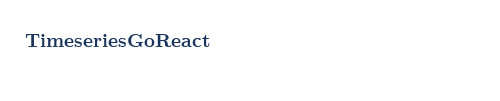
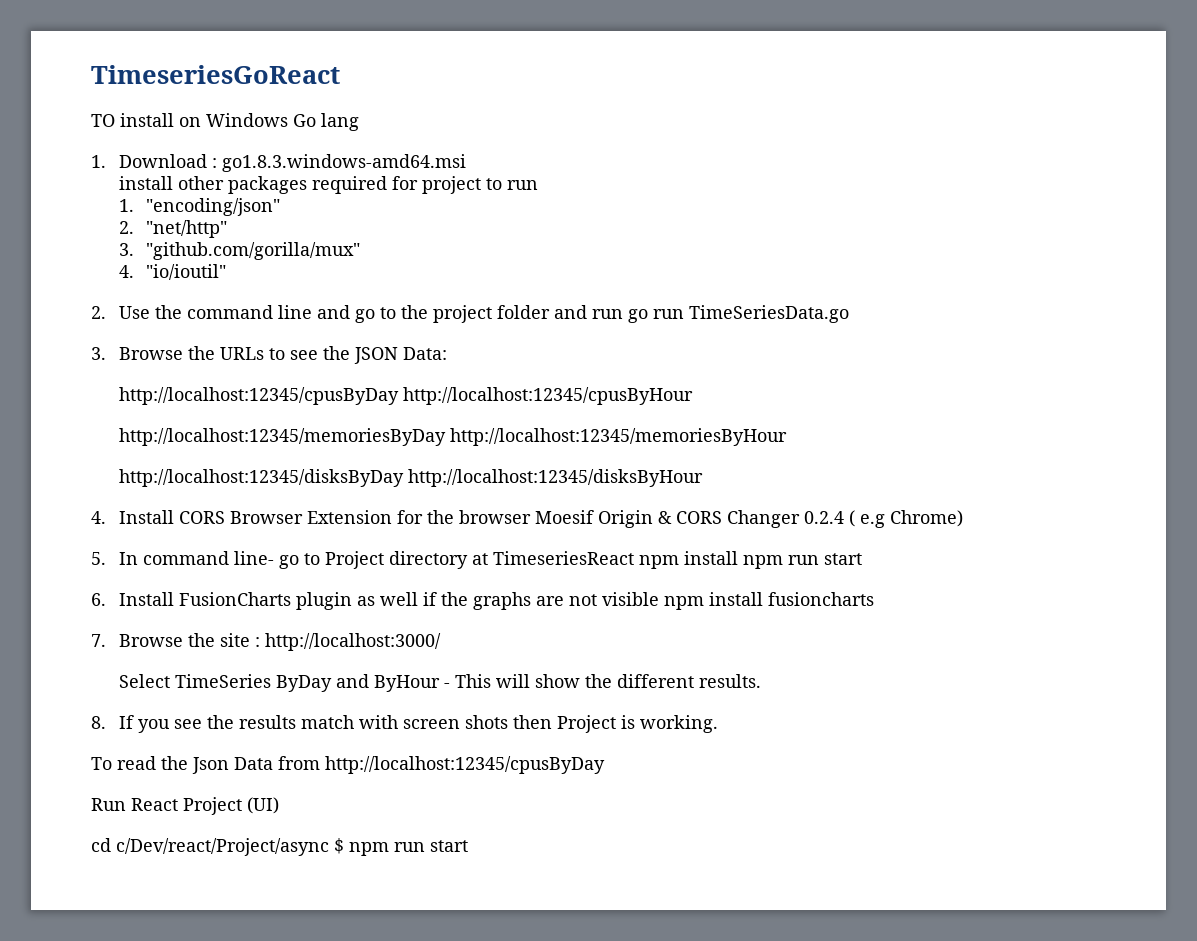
(211, 40) none -> [91,113,359,131] [91,154,466,172] [118,176,538,194] [118,198,281,216] [118,220,228,238] [118,242,361,260] [118,264,227,280] [91,305,849,323] [91,346,447,364] [118,387,693,405] [118,428,787,446] [118,469,703,487] [91,510,963,528] [91,551,862,569] [91,592,874,610] [91,633,441,651] [118,674,761,692] [91,715,718,733] [91,756,605,774] [91,797,279,815] [91,838,468,856] // TO install on Windows Go lang // 1. Download : go1.8.3.windows-amd64.msi // install other packages required for project to run // 1. "encoding/json" // 2. "net/http" // 3. "github.com/gorilla/mux" // 4. "io/ioutil" // 2. Use the command line and go to the project folder and run go run TimeSeriesData.go // 3. Browse the URLs to see the JSON Data: // http://localhost:12345/cpusByDay http://localhost:12345/cpusByHour // http://localhost:12345/memoriesByDay http://localhost:12345/memoriesByHour // http://localhost:12345/disksByDay http://localhost:12345/disksByHour // 4. Install CORS Browser Extension for the browser Moesif Origin & CORS Changer 0.2.4 ( e.g Chrome) // 5. In command line- go to Project directory at TimeseriesReact npm install npm run start // 6. Install FusionCharts plugin as well if the graphs are not visible npm install fusioncharts // 7. Browse the site : http://localhost:3000/ // Select TimeSeries ByDay and ByHour - This will show the different results. // 8. If you see the results match with screen shots then Project is working. // To read the Json Data from http://localhost:12345/cpusByDay // Run React Project (UI) // cd c/Dev/react/Project/async $ npm run start

